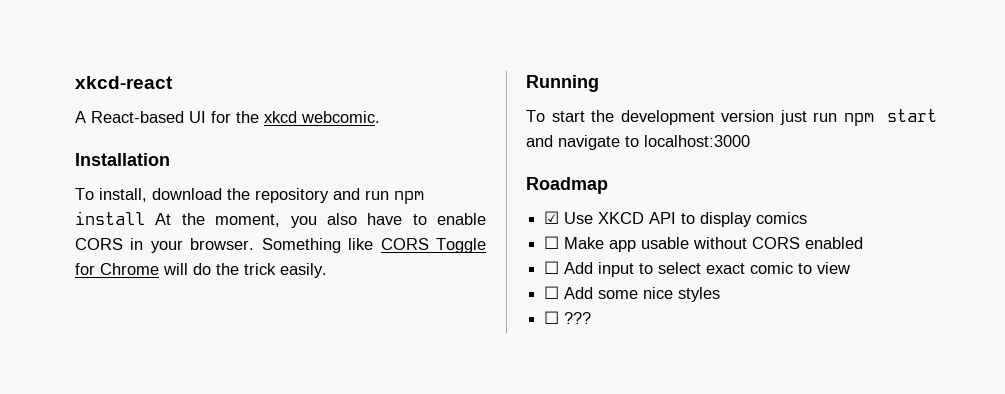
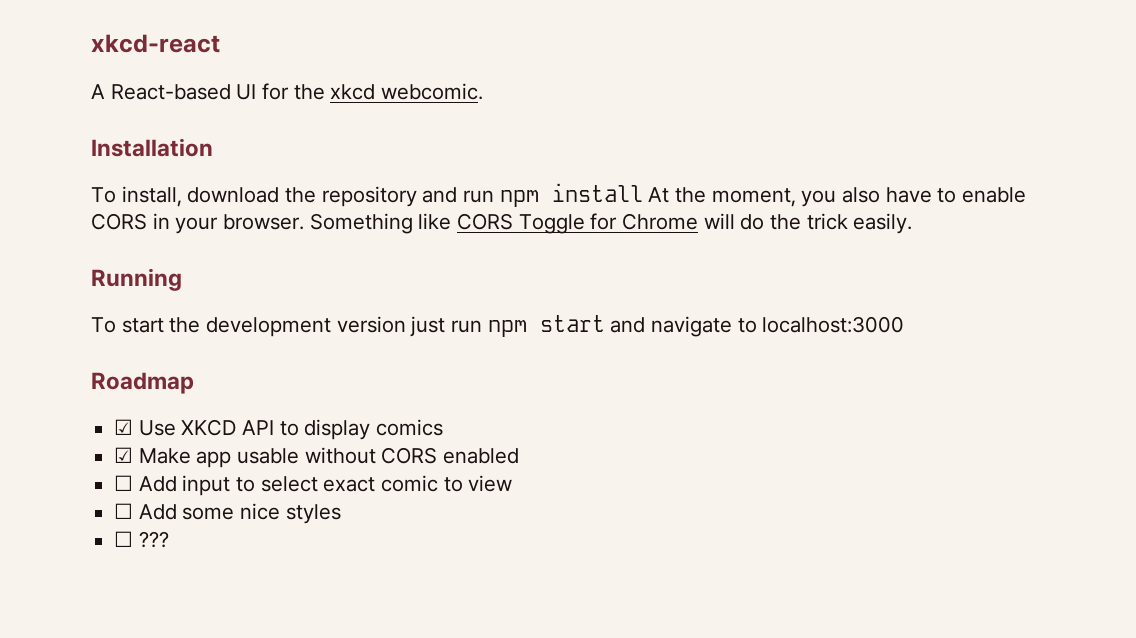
[544,236,560,249] ☐ -> [114,447,134,463] ☑

